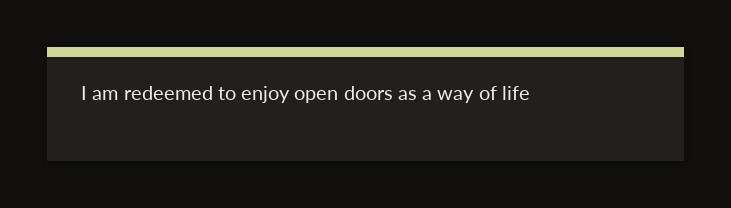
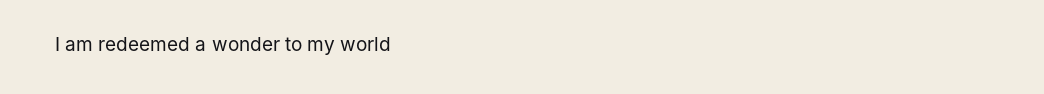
[217,86,530,103] to enjoy open doors as a way of life -> [195,37,391,55] a wonder to my world

